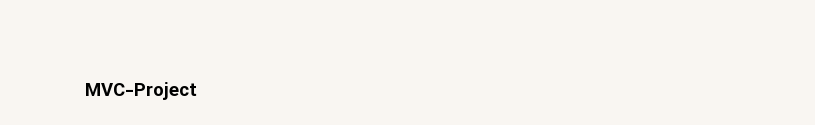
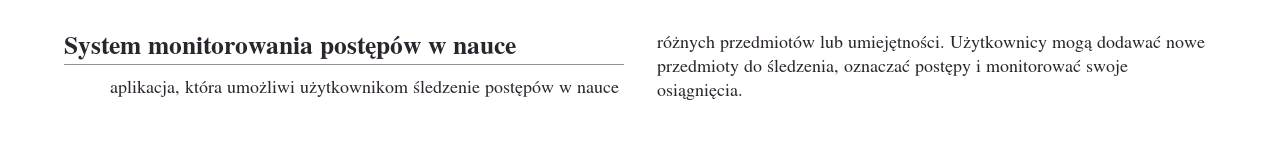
[85,82,197,100] MVC-Project -> [64,35,516,60] [109,80,619,97] [657,35,1205,52] [657,59,1128,76] [657,84,743,100] System monitorowania postępów w nauce // aplikacja, która umożliwi użytkownikom śledzenie postępów w nauce różnych przedmiotów lub umiejętności. Użytkownicy mogą dodawać nowe przedmioty do śledzenia, oznaczać postępy i monitorować swoje osiągnięcia.

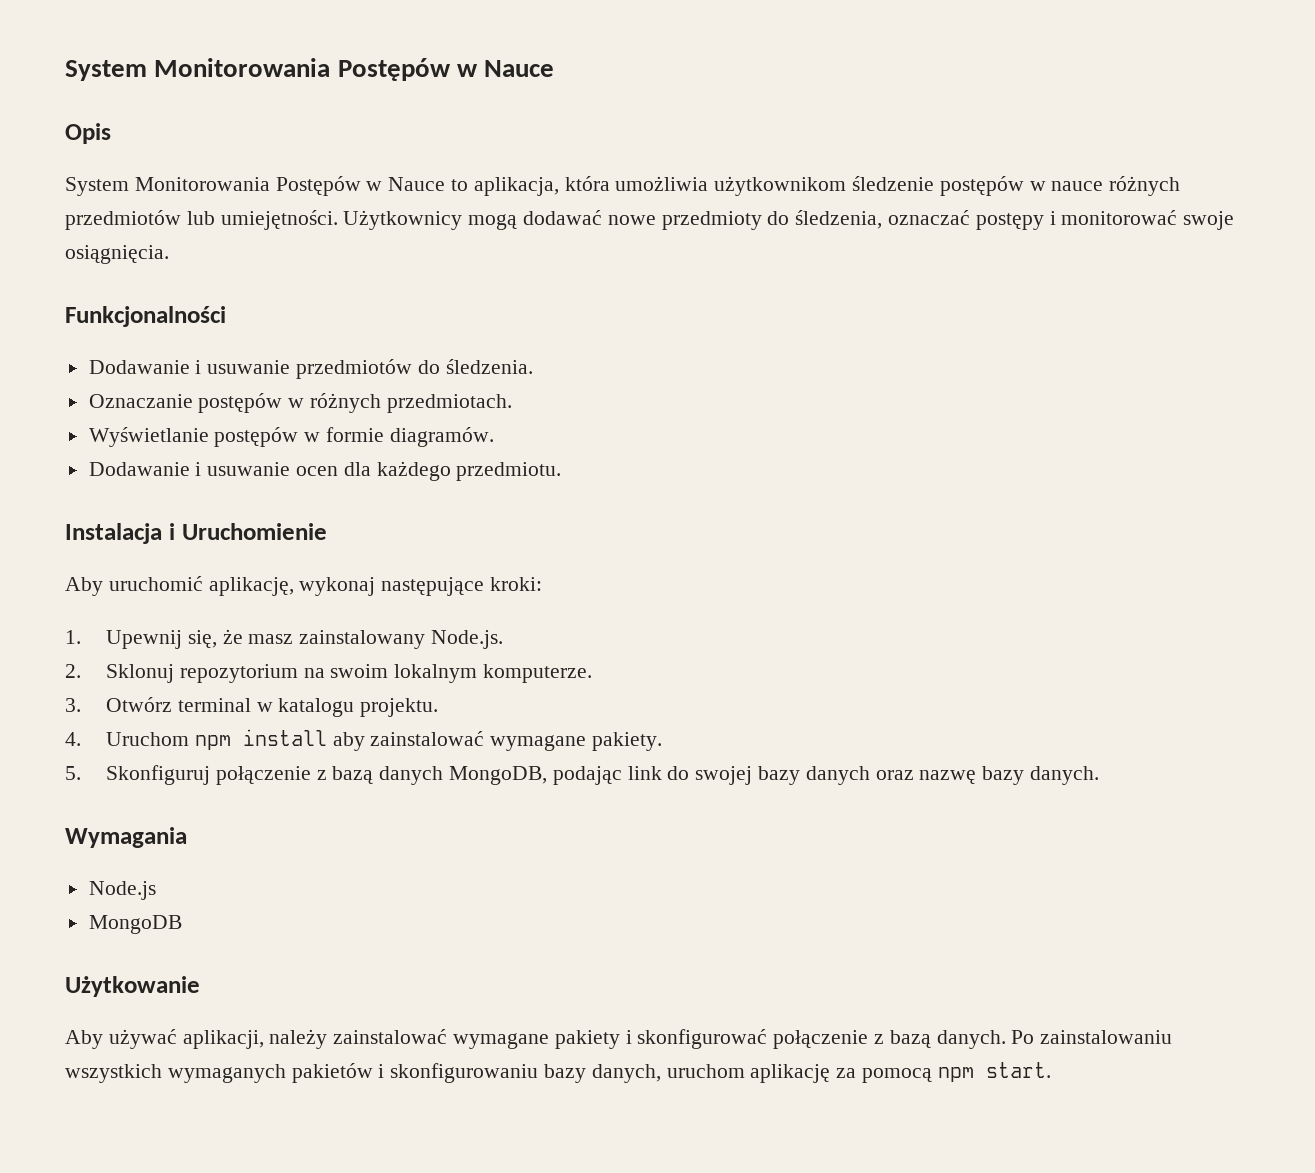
[64,35,516,60] System monitorowania postępów w nauce // -> [65,58,555,81] [65,123,111,144] [65,176,469,196] System Monitorowania Postępów w Nauce // Opis // System Monitorowania Postępów w Nauce to
[226,80,295,93] umożliwi -> [615,176,709,191] umożliwia
(743, 92) none -> [65,306,226,327] [88,359,533,379] [88,393,512,413] [88,427,494,447] [88,461,562,481] [65,523,327,544] [65,576,543,596] [65,629,504,649] [65,664,593,683] [65,697,439,717] [65,729,663,751] [65,765,1100,785] [65,827,187,848] [88,881,156,900] [88,915,182,934] [65,976,200,997] [65,1029,1173,1049] [65,1062,1051,1083] // Funkcjonalności // Dodawanie i usuwanie przedmiotów do śledzenia. // Oznaczanie postępów w różnych przedmiotach. // Wyświetlanie postępów w formie diagramów. // Dodawanie i usuwanie ocen dla każdego przedmiotu. // Instalacja i Uruchomienie // Aby uruchomić aplikację, wykonaj następujące kroki: // 1. Upewnij się, że masz zainstalowany Node.js. // 2. Sklonuj repozytorium na swoim lokalnym komputerze. // 3. Otwórz terminal w katalogu projektu. // 4. Uruchom npm install aby zainstalować wymagane pakiety. // 5. Skonfiguruj połączenie z bazą danych MongoDB, podając link do swojej bazy danych oraz nazwę bazy danych. // Wymagania // Node.js // MongoDB // Użytkowanie // Aby używać aplikacji, należy zainstalować wymagane pakiety i skonfigurować połączenie z bazą danych. Po zainstalowaniu wszystkich wymaganych pakietów i skonfigurowaniu bazy danych, uruchom aplikację za pomocą npm start.

